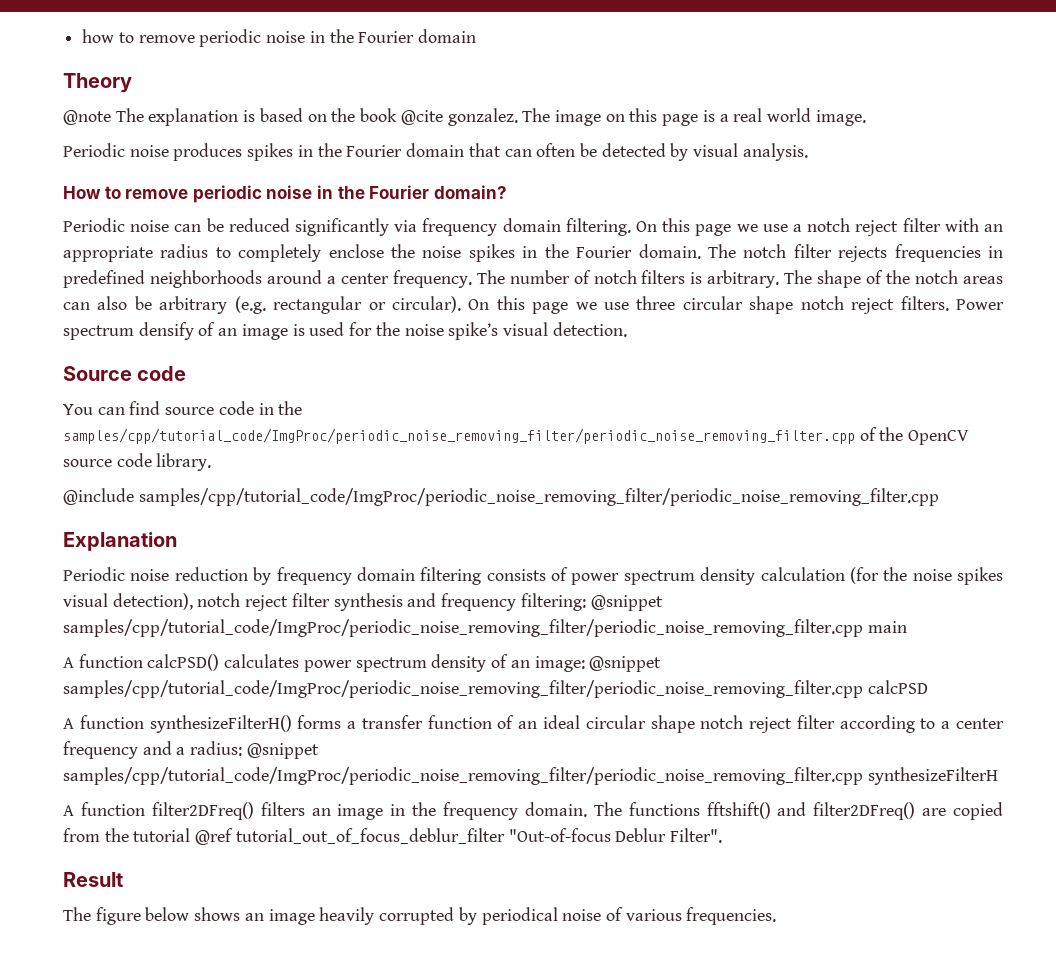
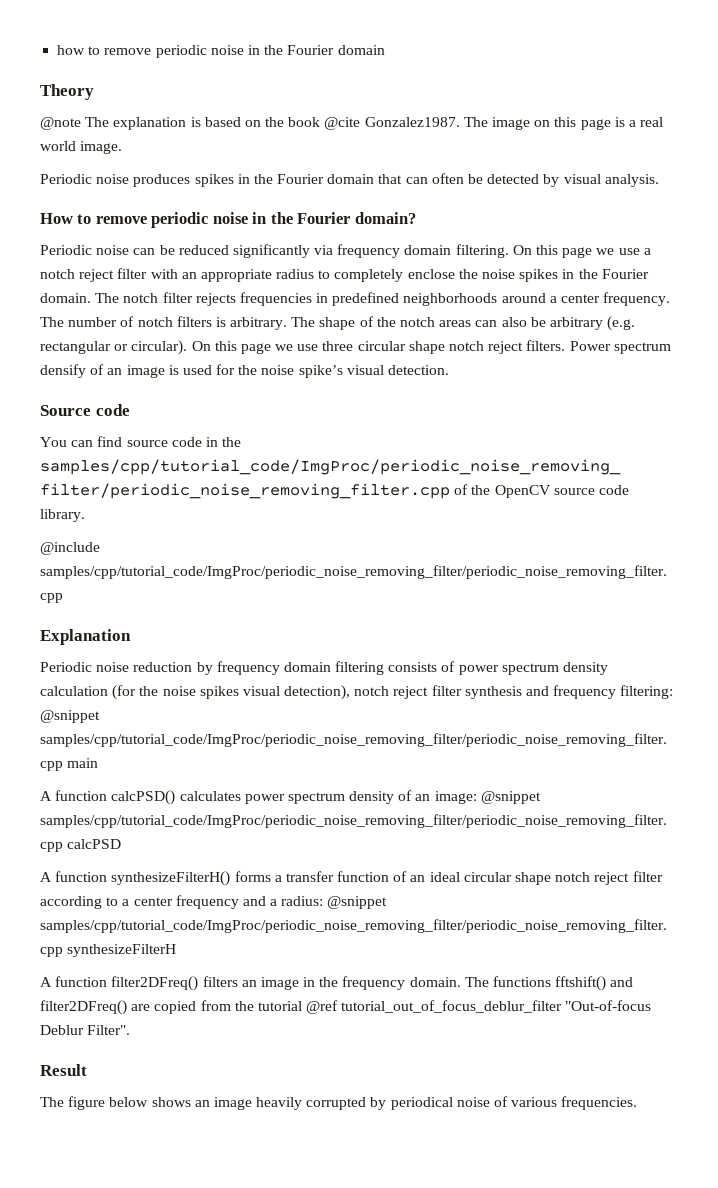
[447,108,518,126] gonzalez. -> [364,117,460,127] Gonzalez1987.

